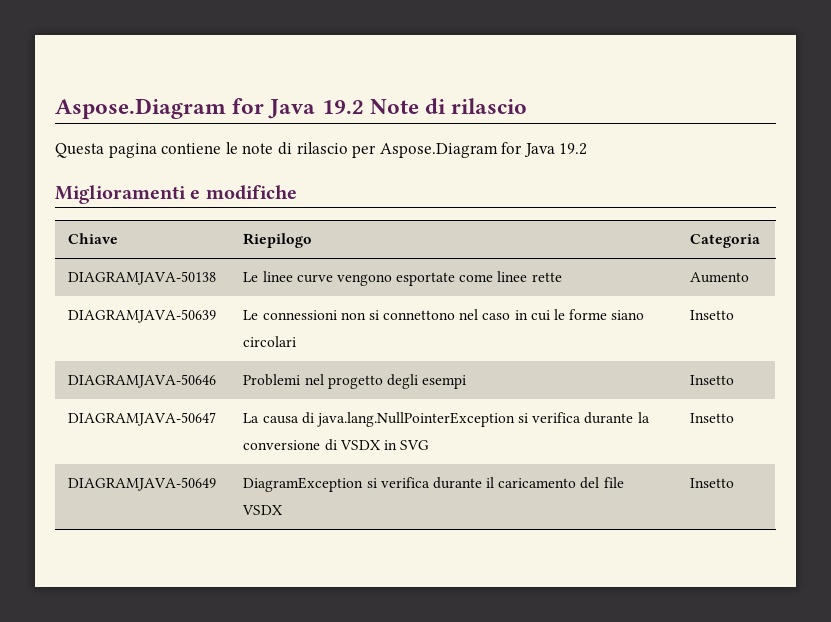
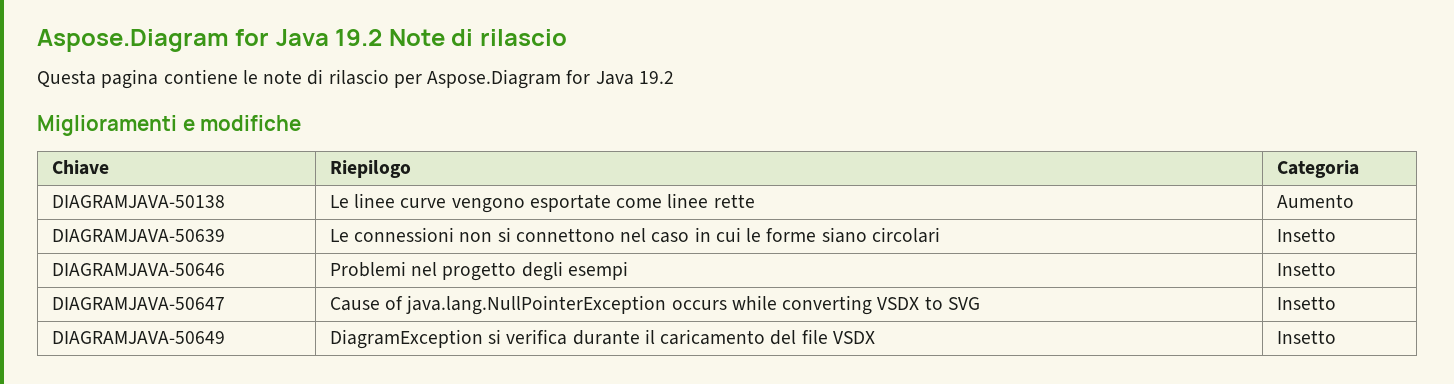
[243,412,650,427] [243,439,397,451] La causa di java.lang.NullPointerException si verifica durante la conversione di VSDX in -> [329,295,943,315] Cause of java.lang.NullPointerException occurs while converting VSDX to

